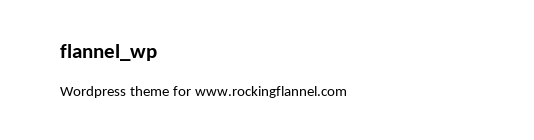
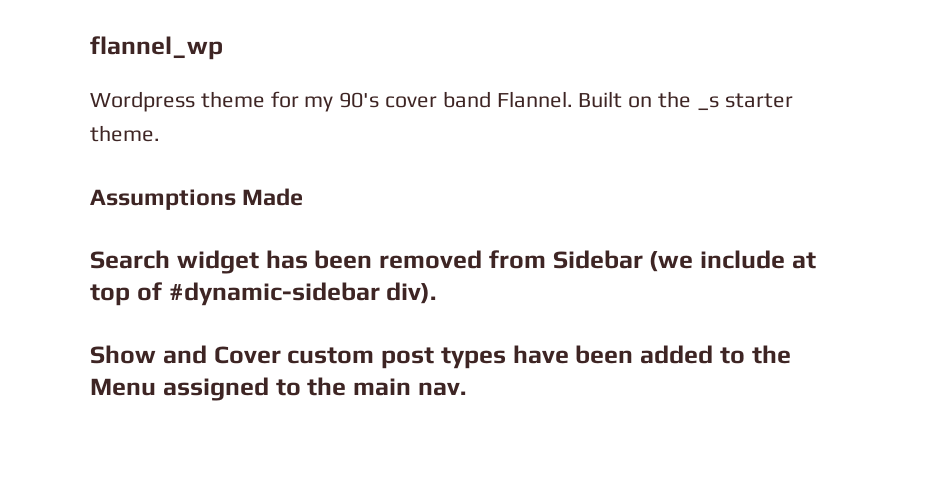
[194,86,347,98] www.rockingflannel.com -> [304,91,793,112] [90,125,160,142] [90,188,304,210] [90,250,816,274] [90,282,437,306] [90,345,791,369] [90,377,466,401] my 90's cover band Flannel. Built on the _s starter theme. // Assumptions Made // Search widget has been removed from Sidebar (we include at top of #dynamic-sidebar div). // Show and Cover custom post types have been added to the Menu assigned to the main nav.

